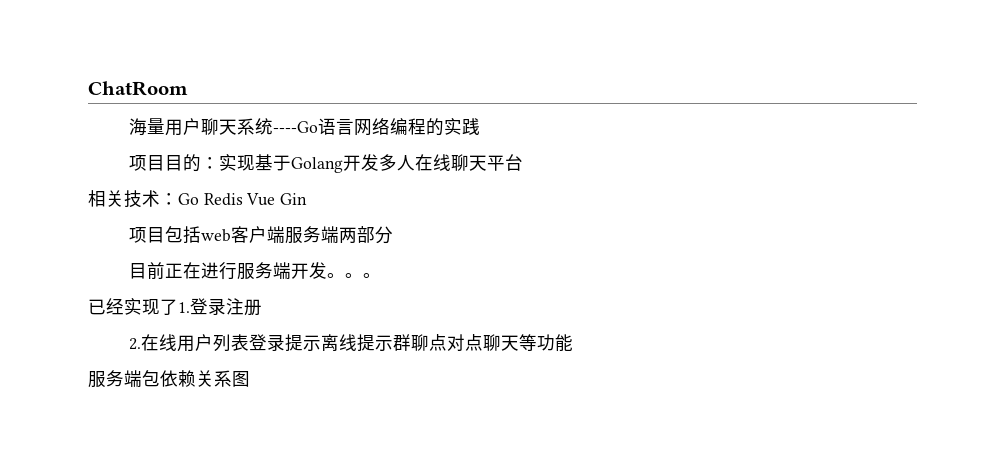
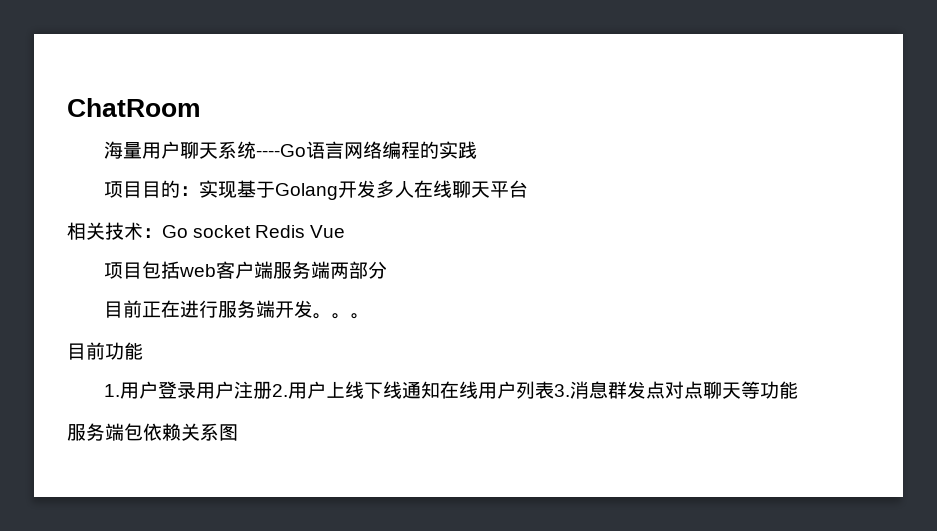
(199, 199) none -> [193,225,252,238] socket
[280,193,308,205] Gin -> (346, 231) none
[88,298,262,316] [129,334,430,352] 已经实现了1.登录注册 // 2.在线用户列表登录提示离线提示群聊 -> [67,342,143,360] [104,381,647,399] 目前功能 // 1.用户登录用户注册2.用户上线下线通知在线用户列表3.消息群发

